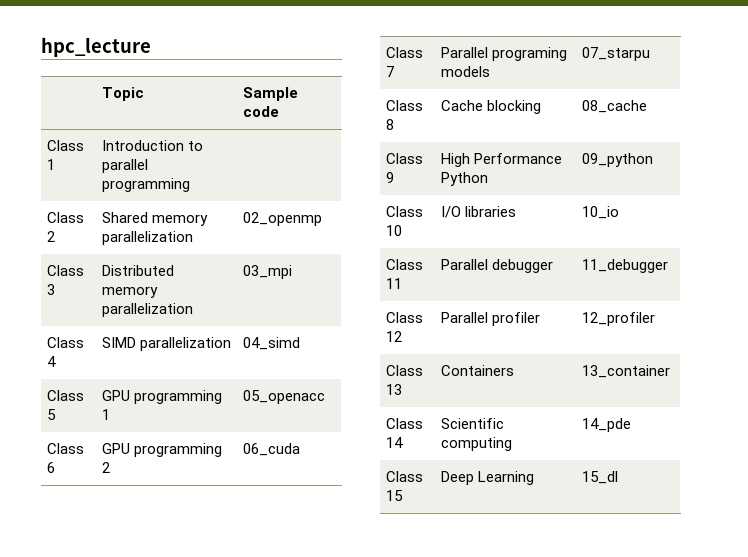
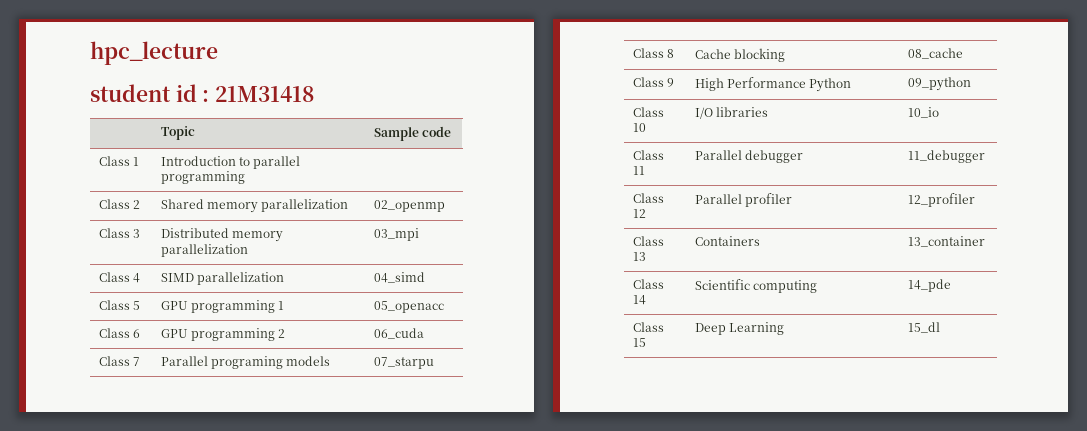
(151, 47) none -> [90,84,315,102] // student id : 21M31418

